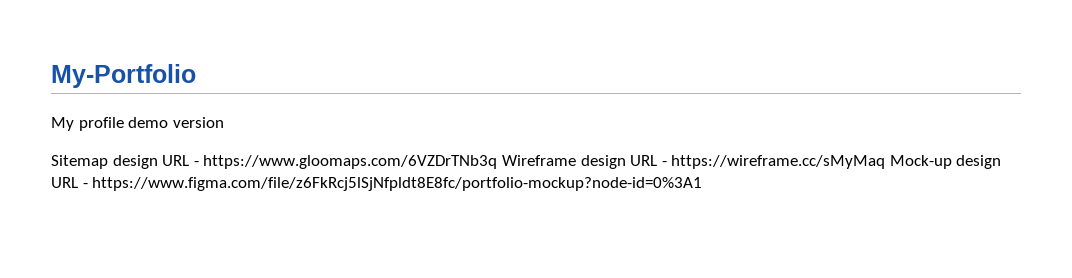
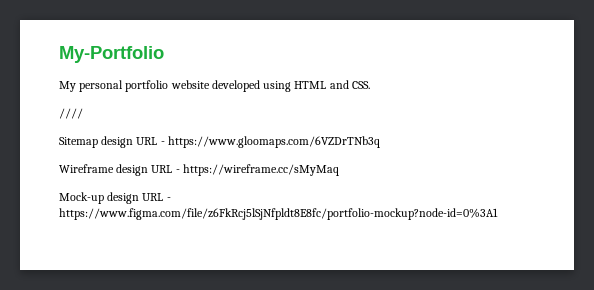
[78,117,224,131] profile demo version -> [79,80,370,92] [59,108,83,119] personal portfolio website developed using HTML and CSS. // ////
(498, 162) none -> (380, 142) //
(886, 162) none -> (339, 170) //

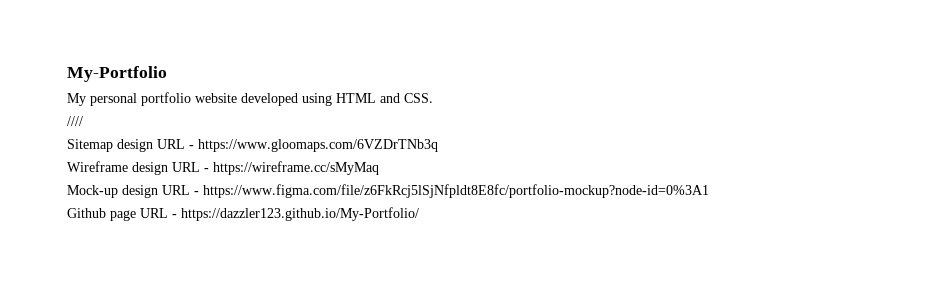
(498, 214) none -> [67,207,419,221] // Github page URL - https://dazzler123.github.io/My-Portfolio/

